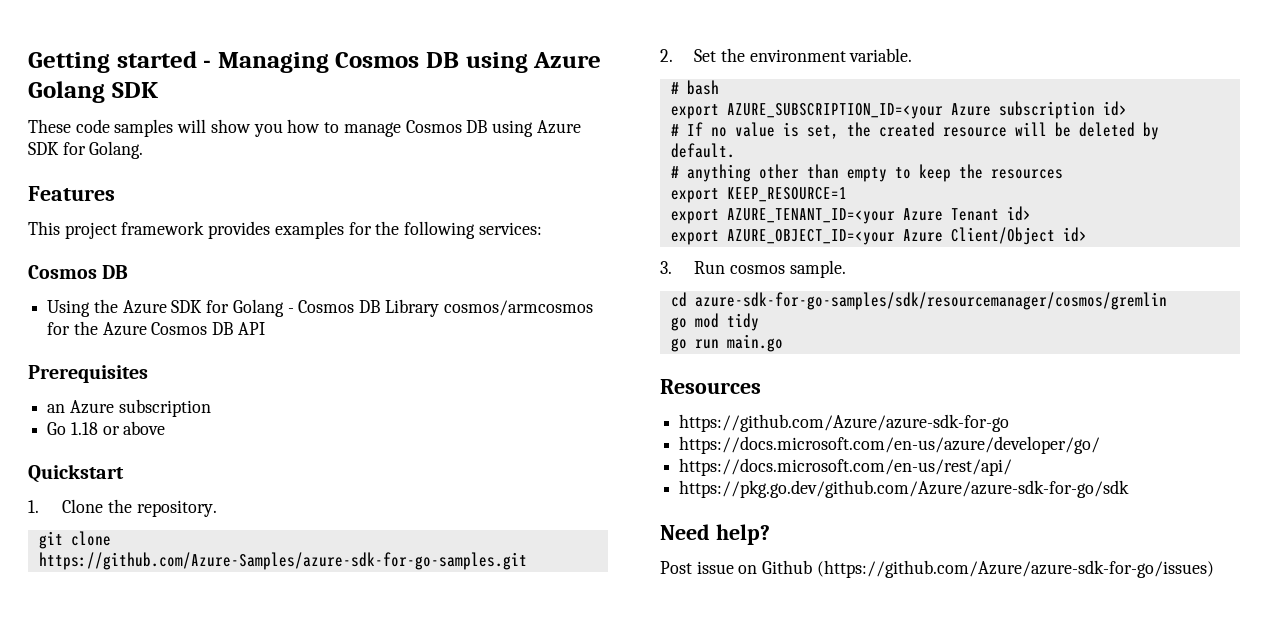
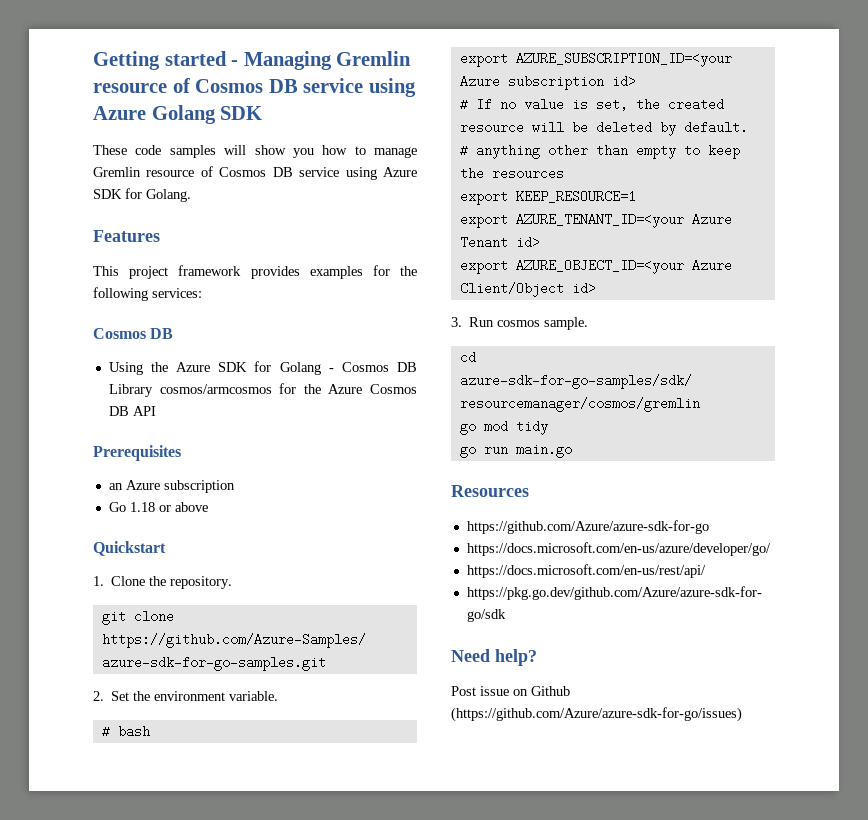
[335,52,460,68] Cosmos DB -> [336,51,412,66] [93,78,364,93] Gremlin resource of Cosmos DB service
[405,120,488,133] Cosmos DB -> [93,166,340,177] Gremlin resource of Cosmos DB service

